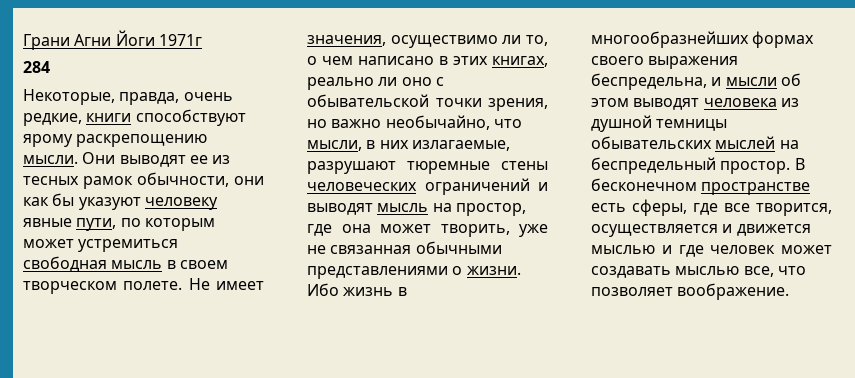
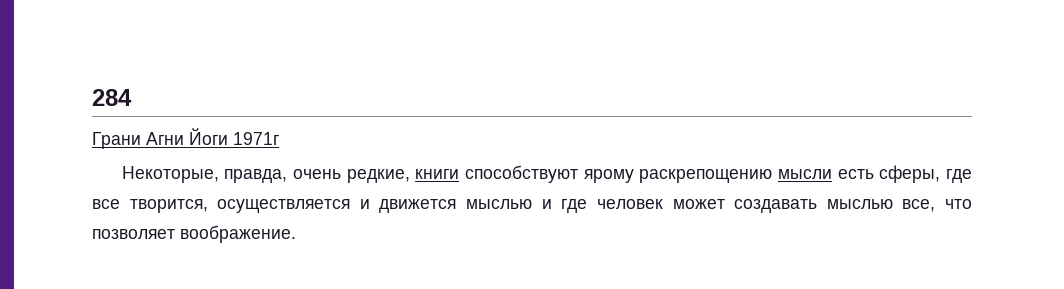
(23, 42) none -> [92,89,132,106] 284 //
[23,61,50,73] // 284 -> (279, 138) none
[23,152,231,167] [23,172,264,189] [23,193,218,210] [23,218,215,231] [23,239,179,252] [23,256,228,272] [23,278,264,294] [307,35,548,48] [307,56,548,67] [307,77,444,90] [307,94,548,111] [307,115,522,130] [307,140,510,151] [307,161,548,174] [307,178,548,195] [307,203,526,216] [307,224,548,237] [307,241,502,254] [307,266,521,279] [307,283,407,296] [591,31,815,48] [591,56,739,69] [591,73,801,90] [591,98,799,110] [591,115,728,132] [591,136,799,149] [591,157,805,174] [591,178,811,195] мысли. Они выводят ее из тесных рамок обычности, они как бы указуют человеку явные пути, по которым может устремиться свободная мысль в своем творческом полете. Не имеет значения, осуществимо ли то, о чем написано в этих книгах, реально ли оно с обывательской точки зрения, но важно необычайно, что мысли, в них излагаемые, разрушают тюремные стены человеческих ограничений и выводят мысль на простор, где она может творить, уже не связанная обычными представлениями о жизни. Ибо жизнь в многообразнейших формах своего выражения беспредельна, и мысли об этом выводят человека из душной темницы обывательских мыслей на беспредельный простор. В бесконечном пространстве -> [778,169,833,179] мысли

